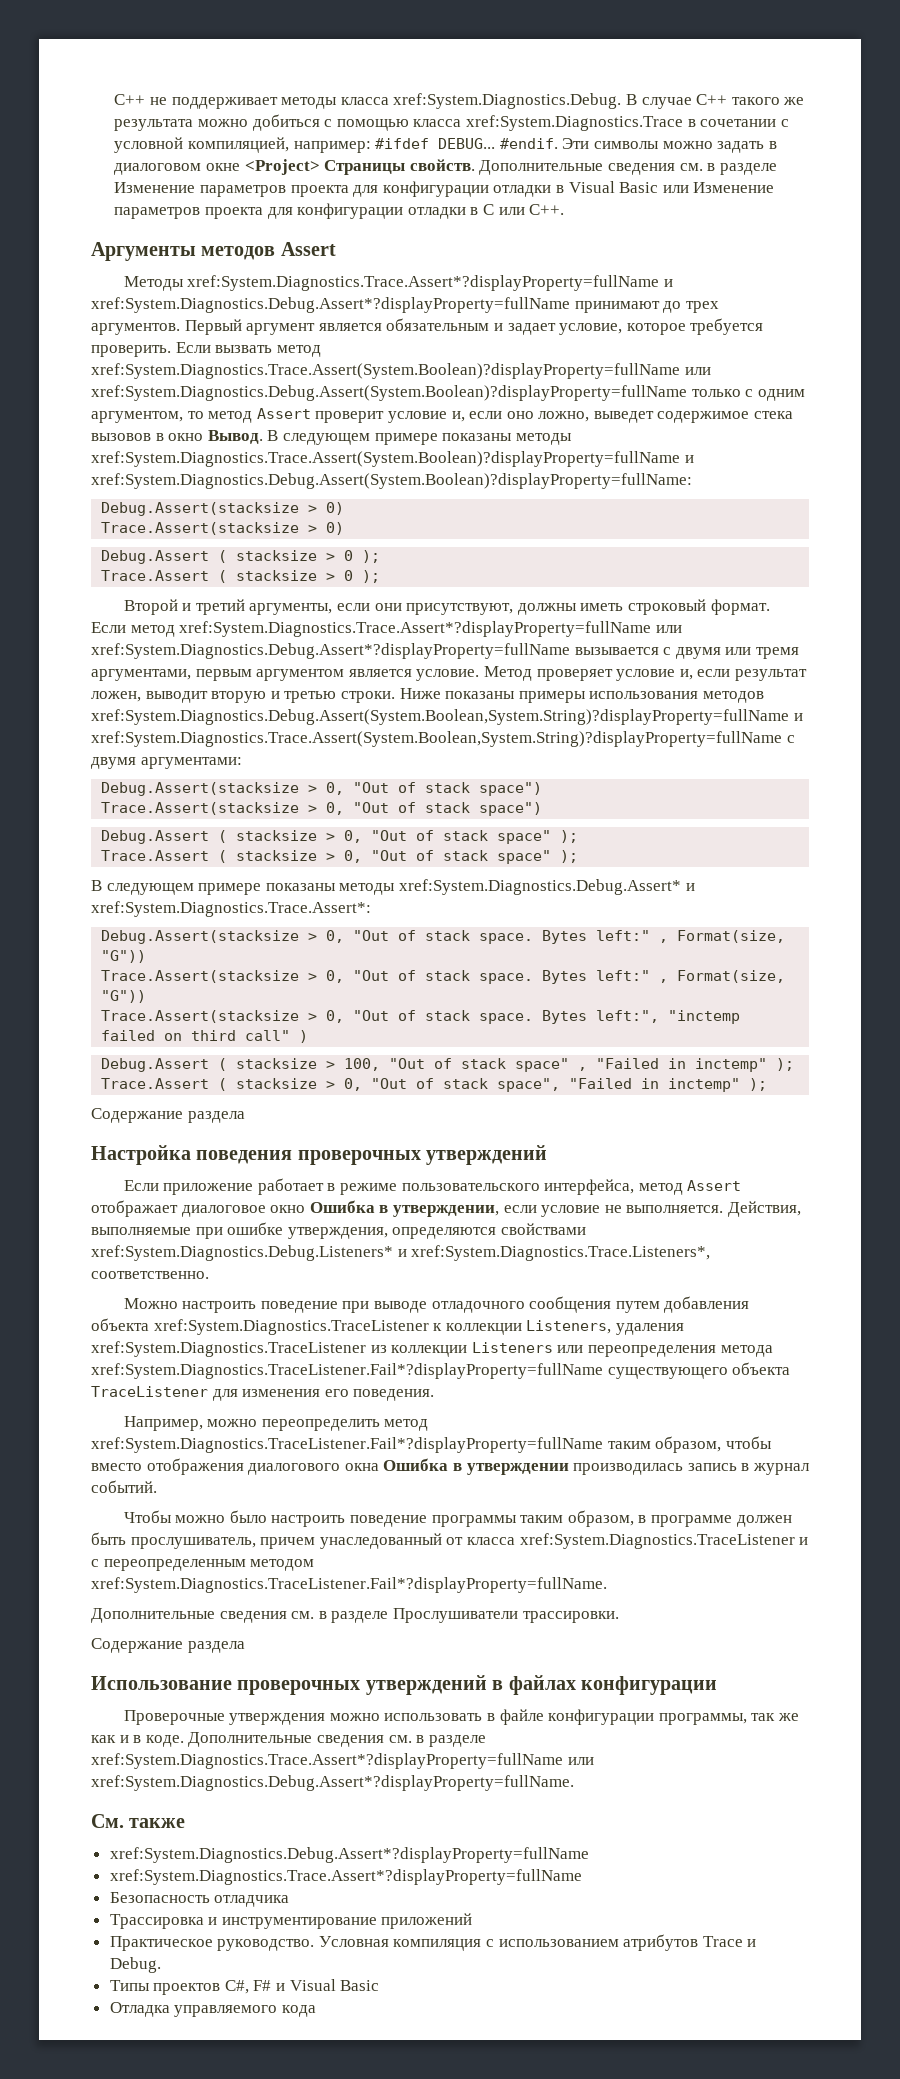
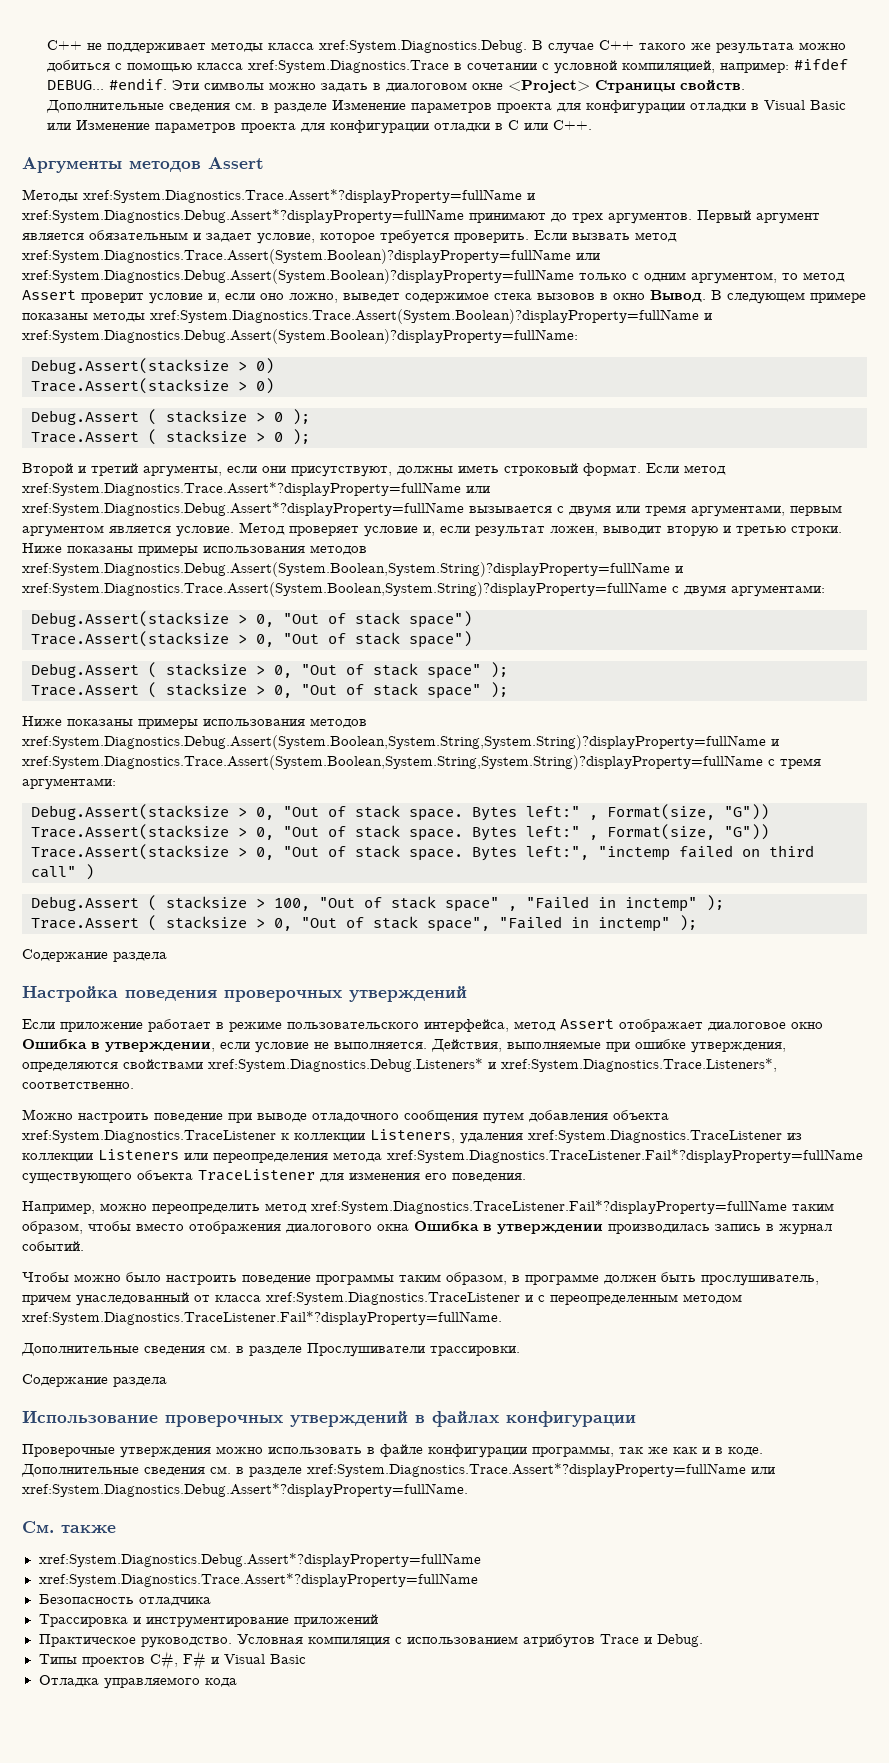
[91,879,695,895] [91,901,371,917] В следующем примере показаны методы xref:System.Diagnostics.Debug.Assert* и xref:System.Diagnostics.Trace.Assert*: -> [22,716,367,729] [22,735,779,750] [22,755,821,770] [22,778,116,790] Ниже показаны примеры использования методов xref:System.Diagnostics.Debug.Assert(System.Boolean,System.String,System.String)?displayProperty=fullName и xref:System.Diagnostics.Trace.Assert(System.Boolean,System.String,System.String)?displayProperty=fullName с тремя аргументами:

